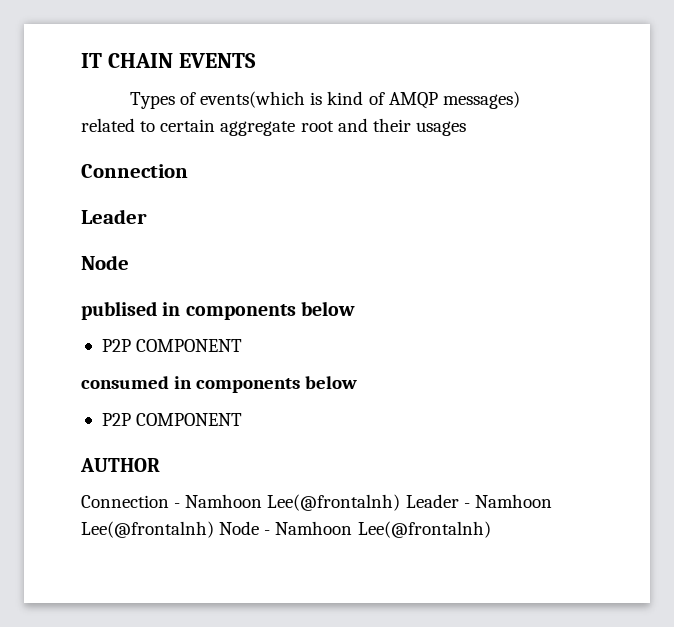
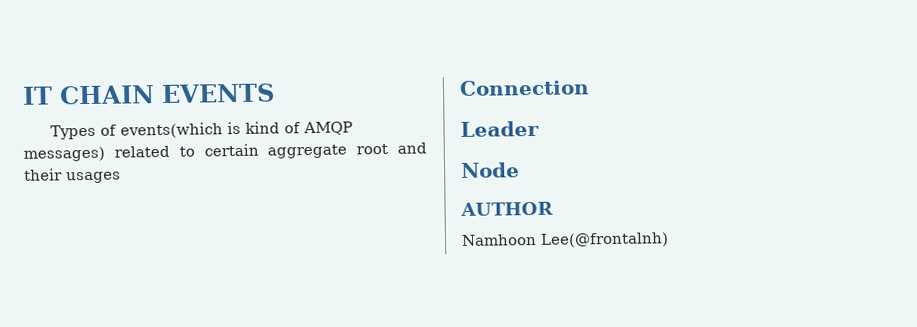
[81,301,356,320] [101,339,243,352] [81,376,358,393] [101,413,243,426] [80,458,160,472] [81,494,552,511] [81,521,271,538] publised in components below // P2P COMPONENT // consumed in components below // P2P COMPONENT // AUTHOR // Connection - Namhoon Lee(@frontalnh) Leader - Namhoon Lee(@frontalnh) Node - -> [460,201,554,216] AUTHOR //

